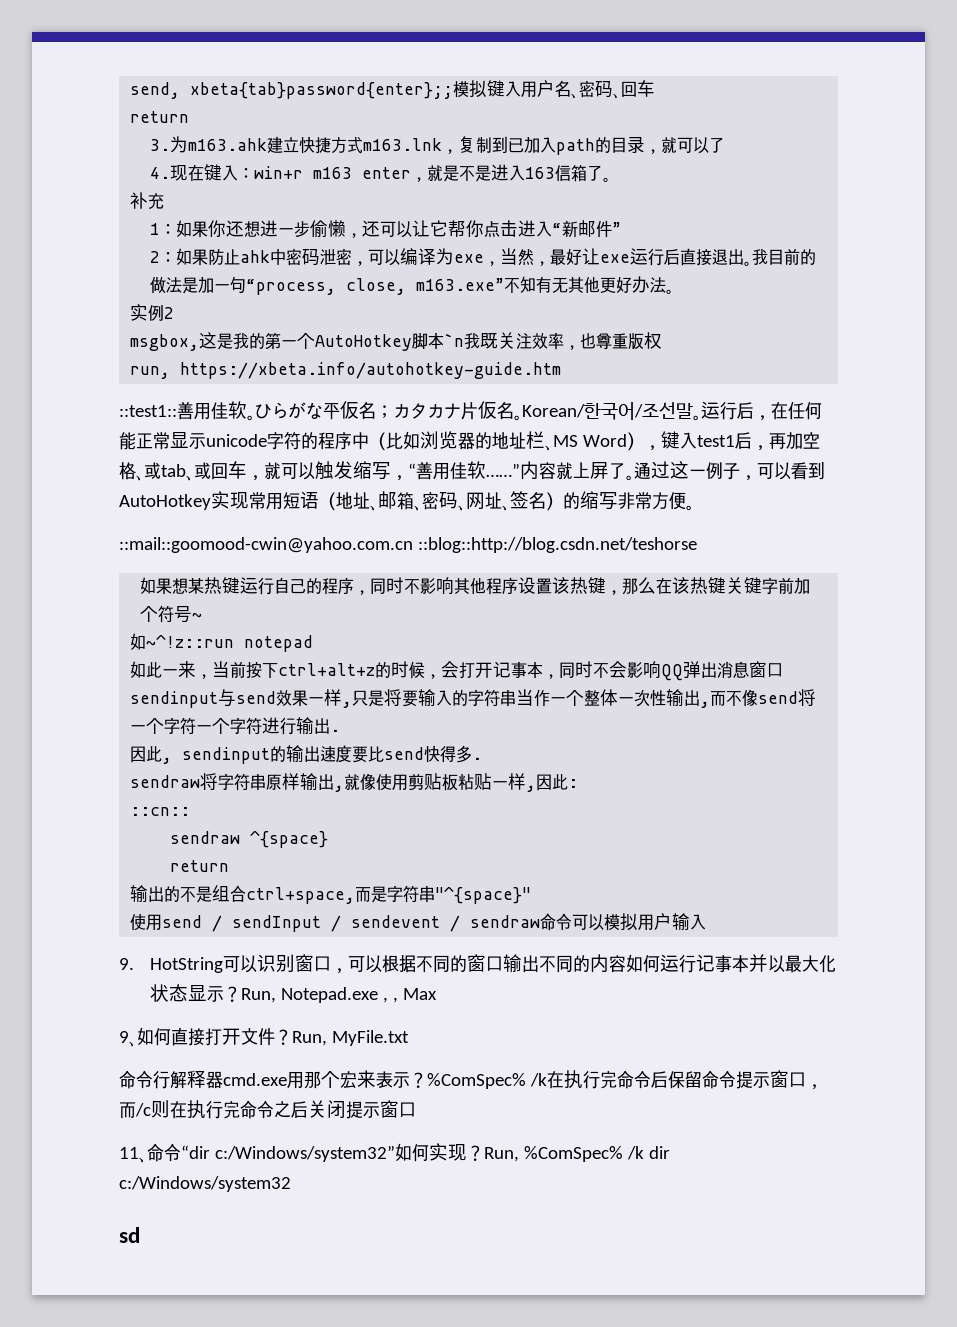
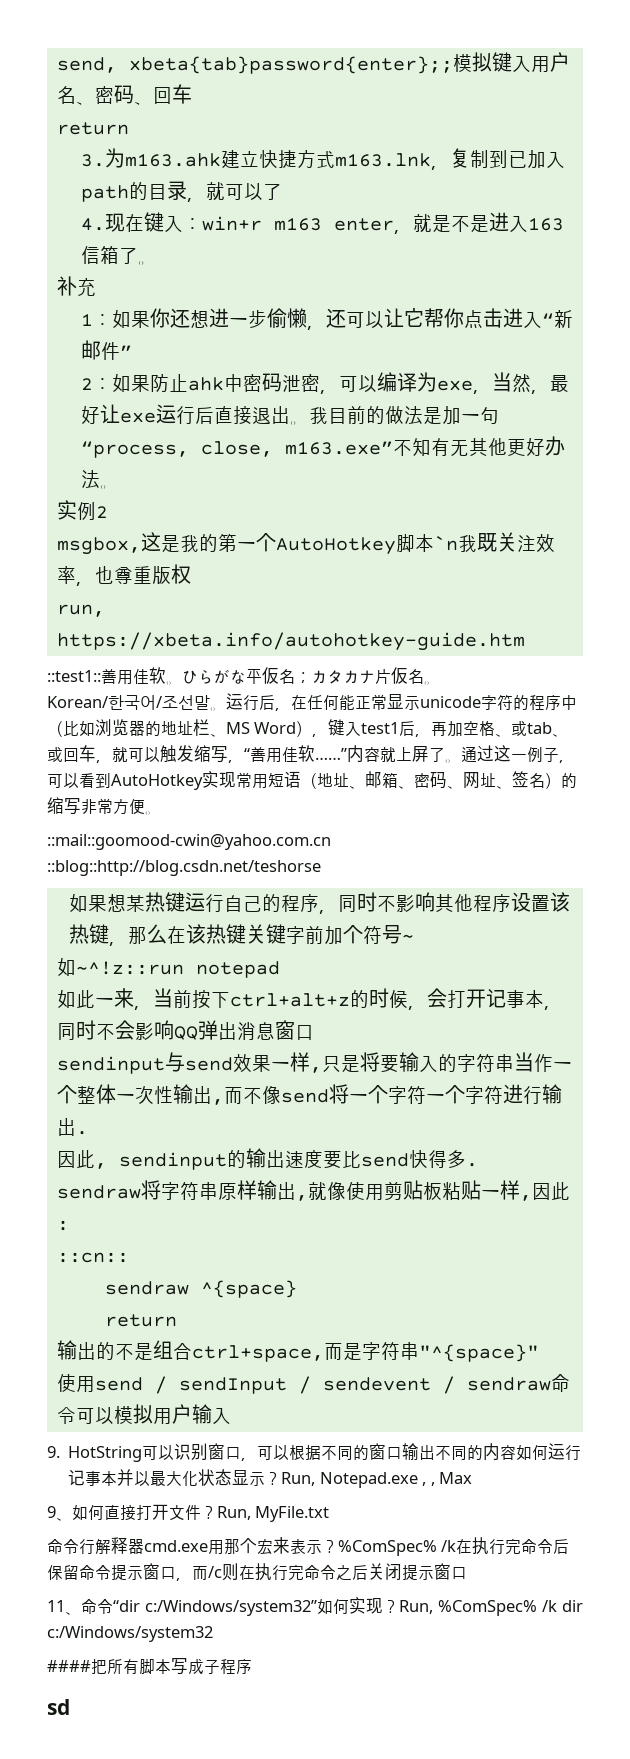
(291, 1184) none -> [47,1658,252,1675] // ####把所有脚本写成子程序

